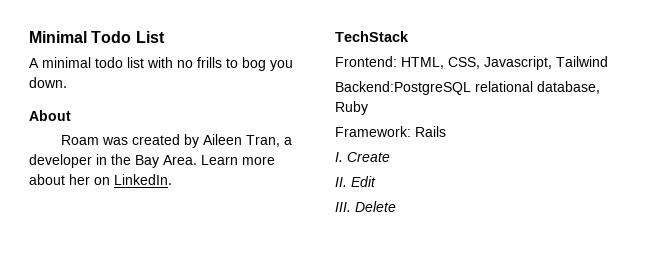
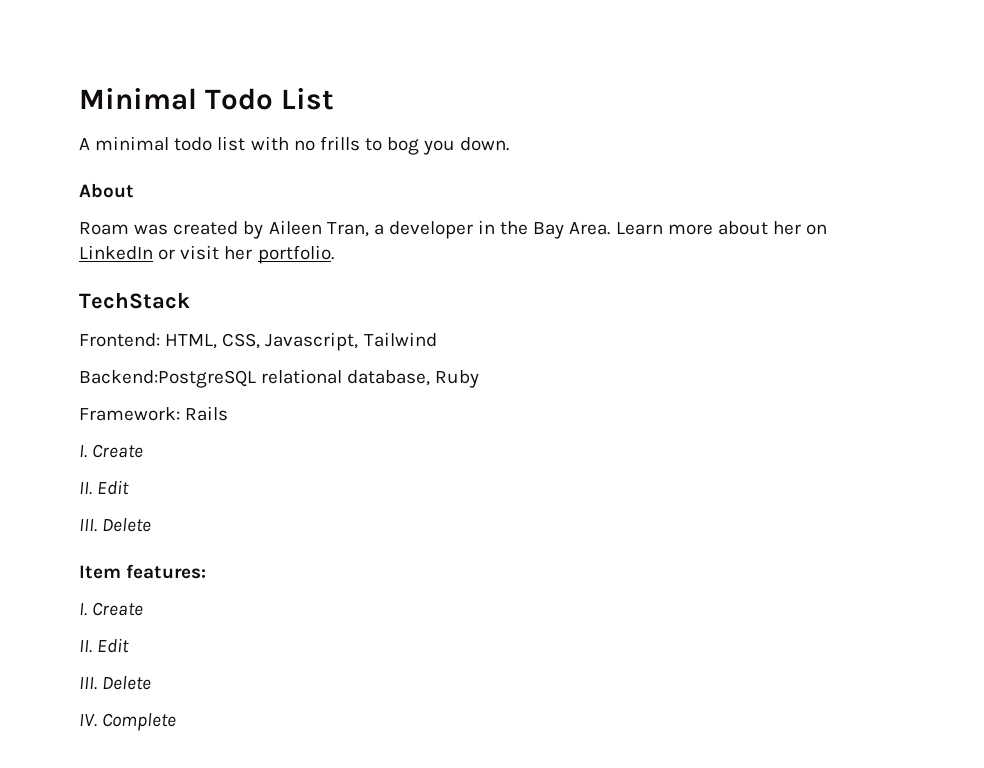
[114,174,172,185] LinkedIn. -> [79,245,334,264] LinkedIn or visit her portfolio.
(396, 206) none -> [79,564,207,579] [79,602,144,616] [79,638,130,653] [79,676,152,690] [79,713,177,731] // Item features: // I. Create // II. Edit // III. Delete // IV. Complete

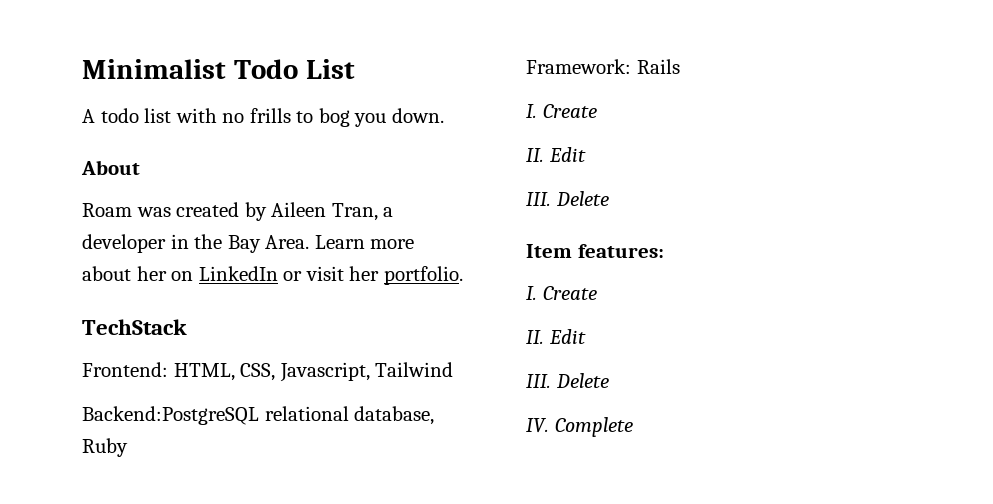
[79,88,197,110] Minimal -> [82,59,226,79] Minimalist
[95,136,170,151] minimal -> (95, 116) none

